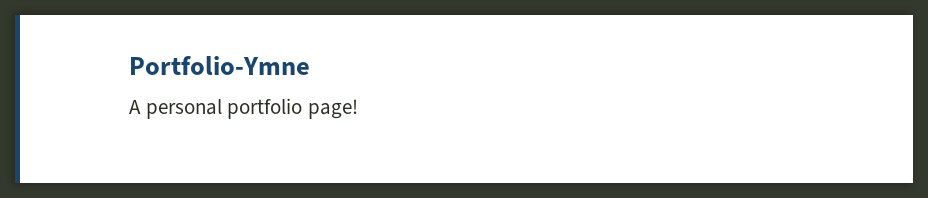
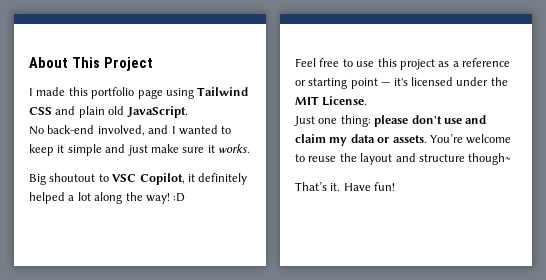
[129,56,310,75] [129,98,359,119] Portfolio-Ymne // A personal portfolio page! -> [29,57,153,71] [29,87,249,99] [29,106,188,118] [29,125,232,136] [29,144,250,156] [29,173,248,185] [29,192,186,204] [295,58,510,70] [295,77,508,89] [295,96,368,106] [294,115,487,127] [295,134,512,146] [295,153,512,165] [295,182,396,191] About This Project // I made this portfolio page using Tailwind CSS and plain old JavaScript. // No back-end involved, and I wanted to keep it simple and just make sure it works. // Big shoutout to VSC Copilot, it definitely helped a lot along the way! :D // Feel free to use this project as a reference or starting point — it's licensed under the MIT License. // Just one thing: please don't use and claim my data or assets. You’re welcome to reuse the layout and structure though~ // That’s it. Have fun!

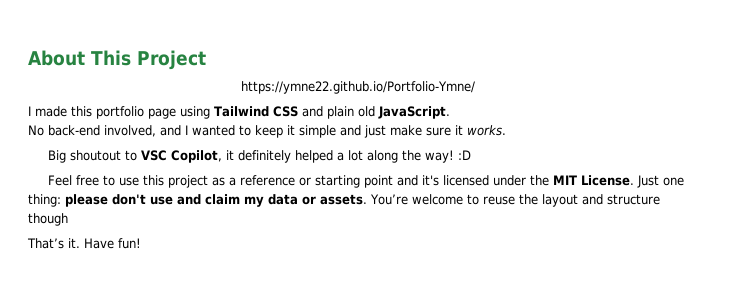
(153, 64) none -> [240,81,475,94] // https://ymne22.github.io/Portfolio-Ymne/
[381,82,391,86] — -> [396,175,418,186] and
(368, 101) // -> (634, 180) none
[468,153,512,165] though~ -> [28,213,68,226] though

